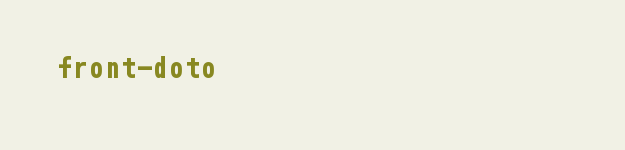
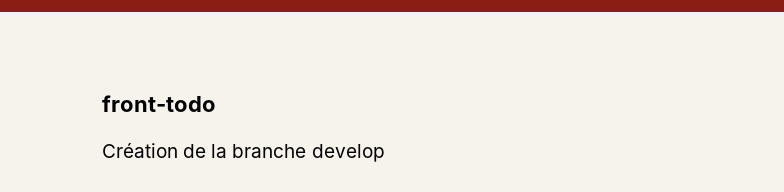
[56,56,216,78] front-doto -> [102,95,216,112] [102,143,385,162] front-todo // Création de la branche develop

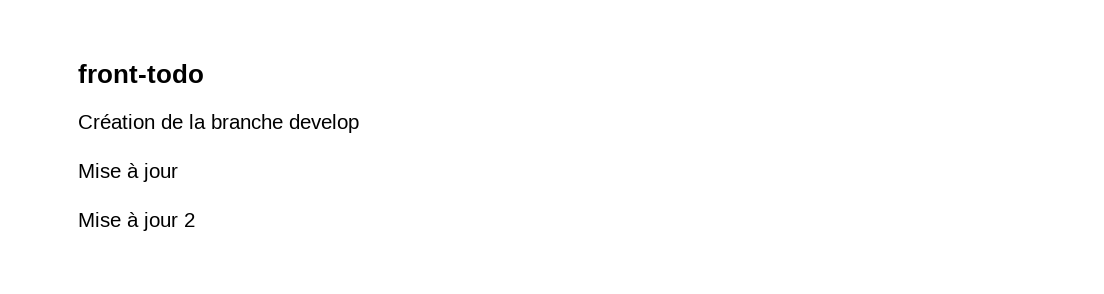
(385, 153) none -> [78,163,178,182] [78,212,195,231] // Mise à jour // Mise à jour 2

